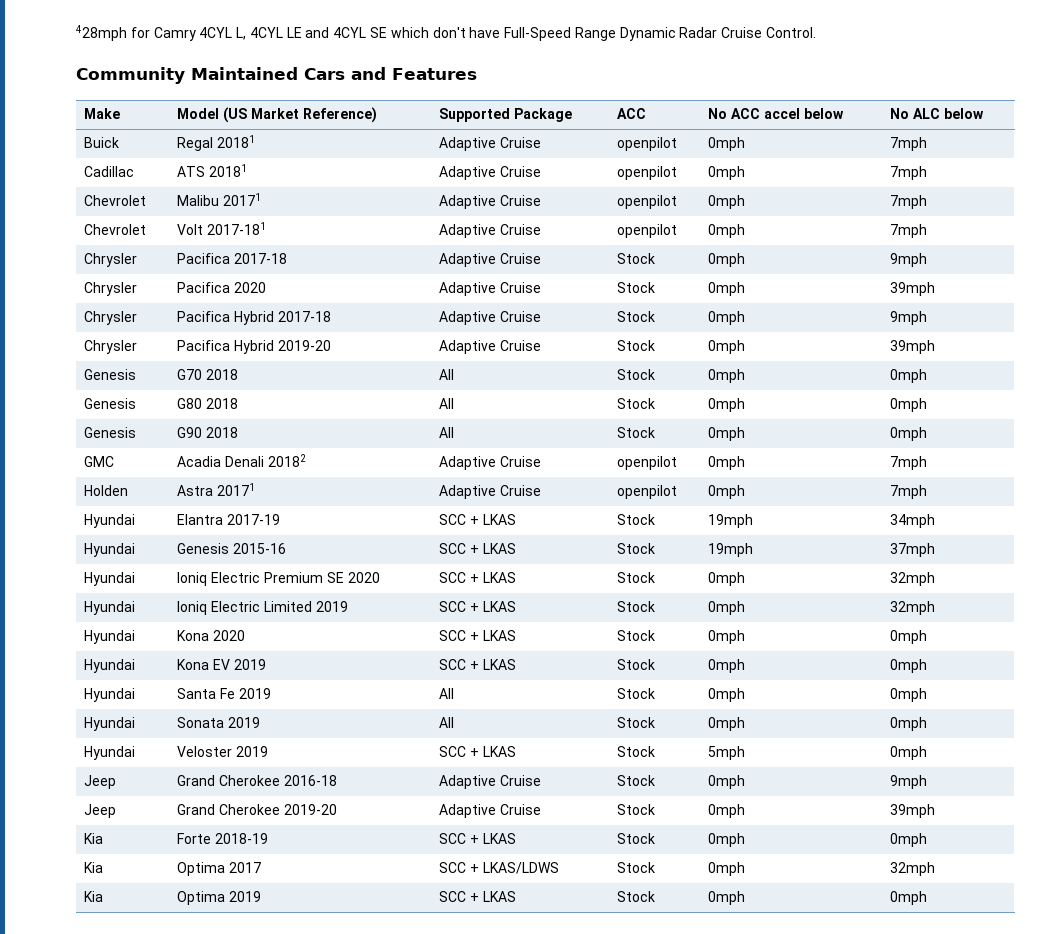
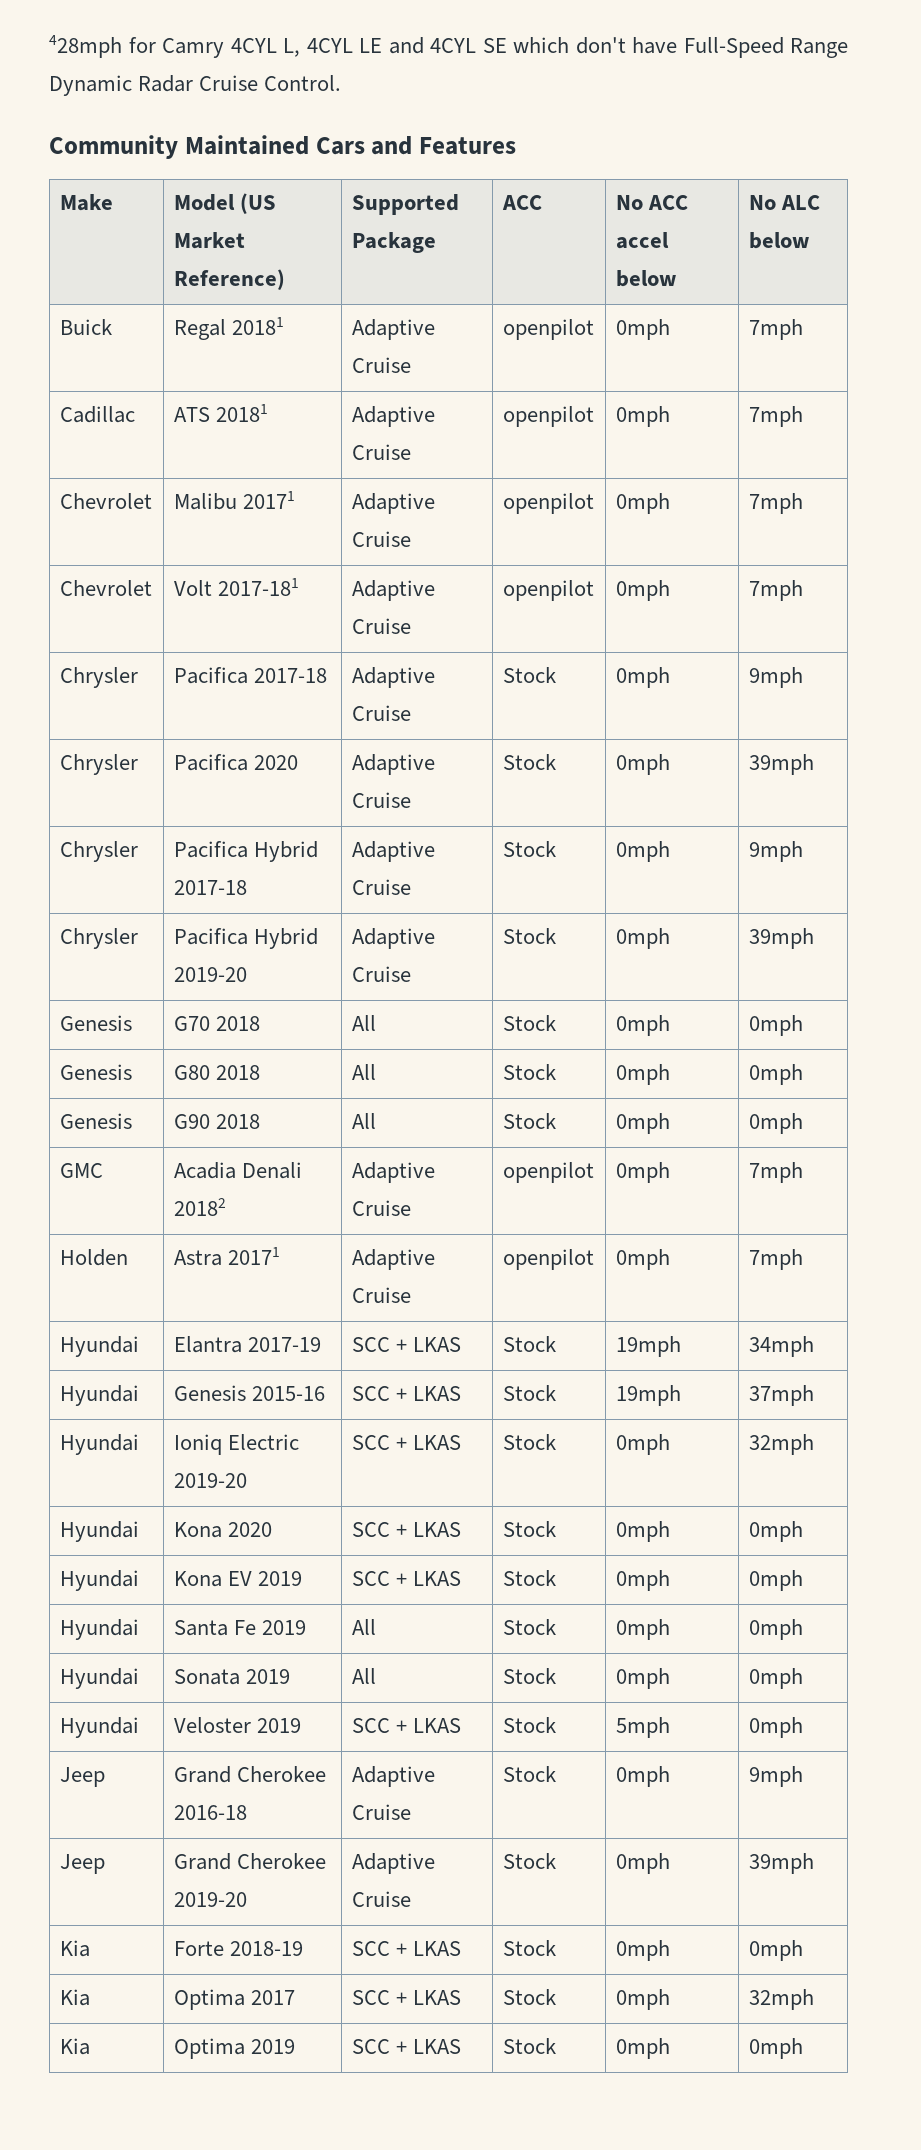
[263,572,380,583] [439,572,516,583] [617,572,656,583] [708,572,746,586] [890,572,936,586] [84,601,136,615] [177,601,348,615] Premium SE 2020 | SCC + LKAS | Stock | 0mph | 32mph // Hyundai | Ioniq Electric Limited 2019 -> [173,1473,247,1488] 2019-20
[482,862,559,874] LKAS/LDWS -> [412,1990,461,2005] LKAS

